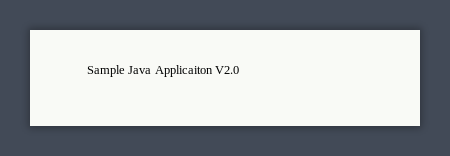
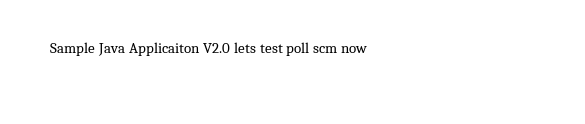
(240, 70) none -> [233,42,368,56] lets test poll scm now

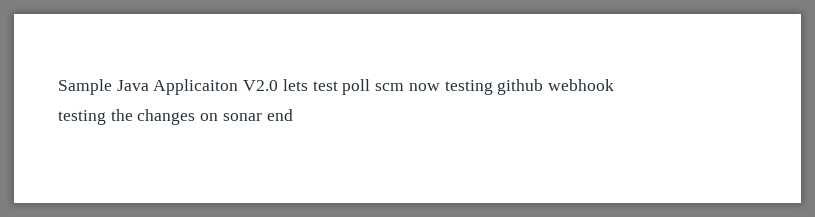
(368, 49) none -> [444,79,614,95] [58,109,293,125] testing github webhook // testing the changes on sonar end

